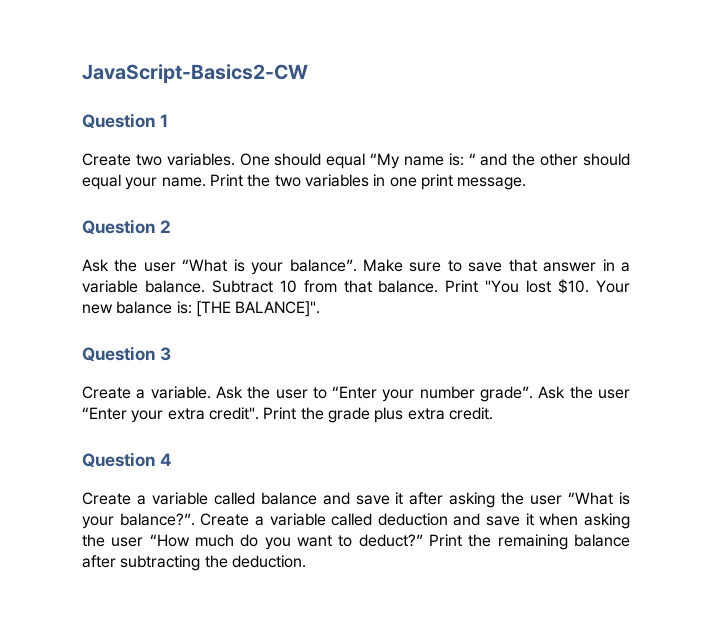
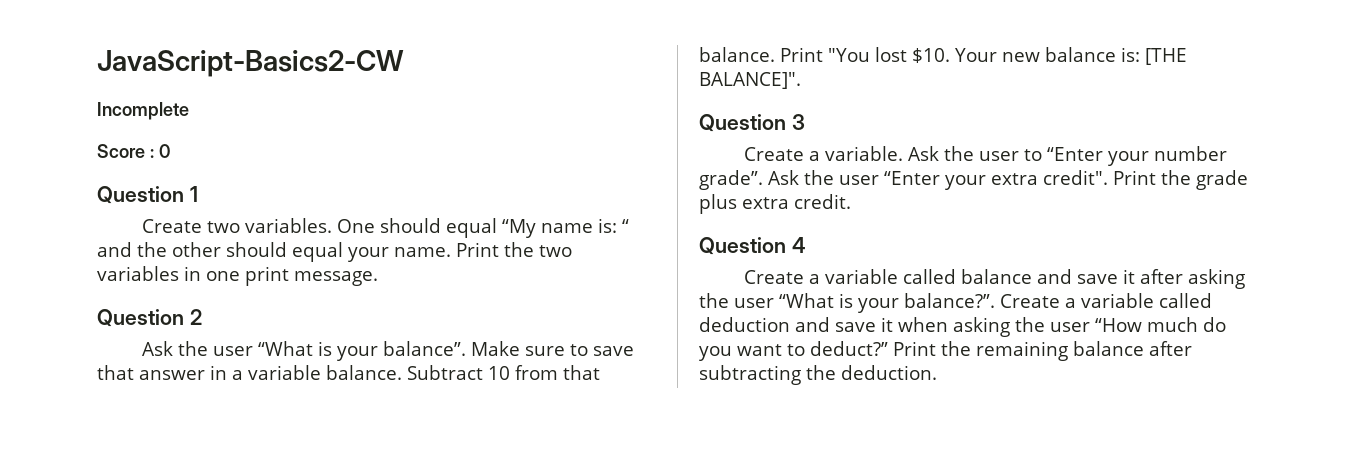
(308, 73) none -> [97,102,189,120] [97,144,170,158] // Incomplete // Score : 0

